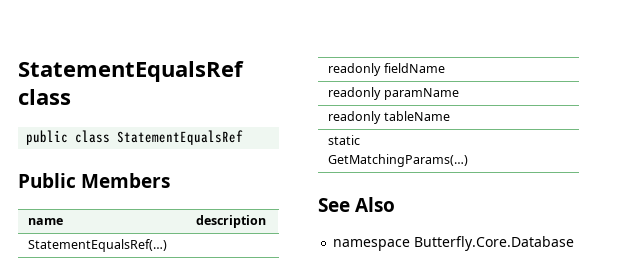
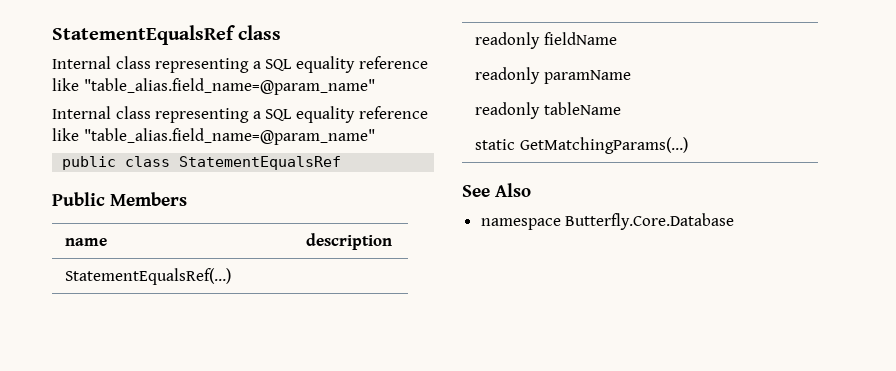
(71, 97) none -> [52,56,428,73] [52,78,375,95] [52,106,428,123] [52,128,375,145] // Internal class representing a SQL equality reference like "table_alias.field_name=@param_name" // Internal class representing a SQL equality reference like "table_alias.field_name=@param_name"

